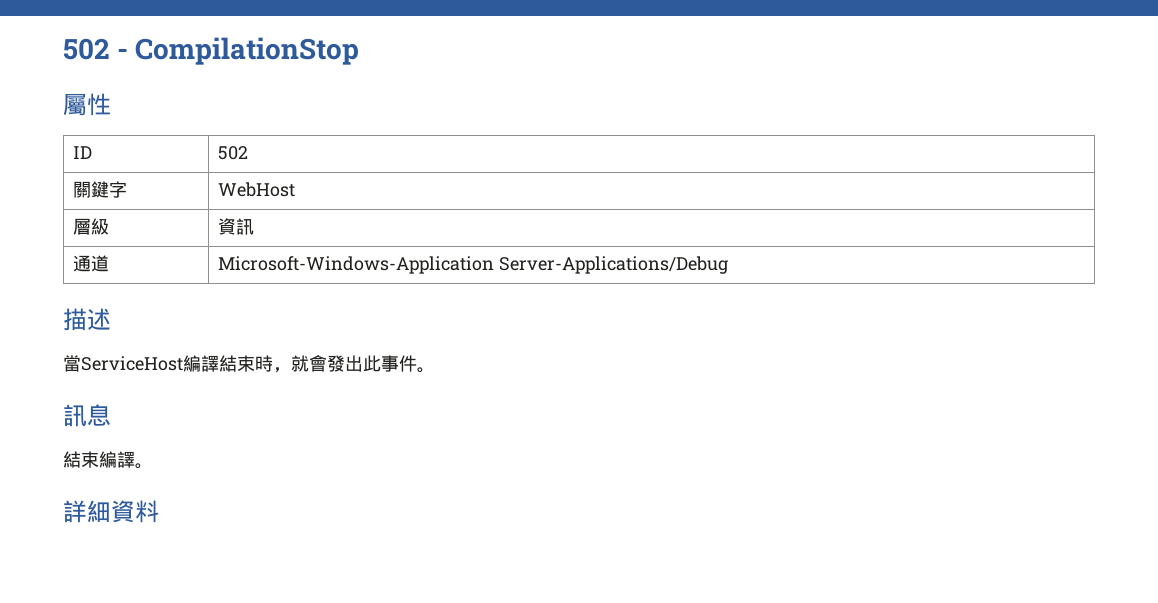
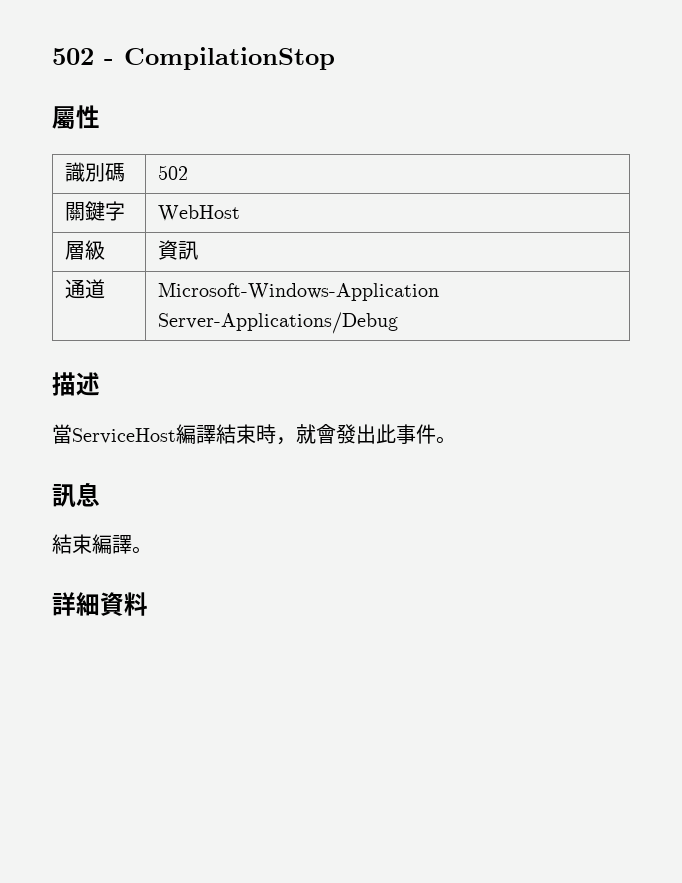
[73,146,93,159] ID -> [64,162,125,182] 識別碼

